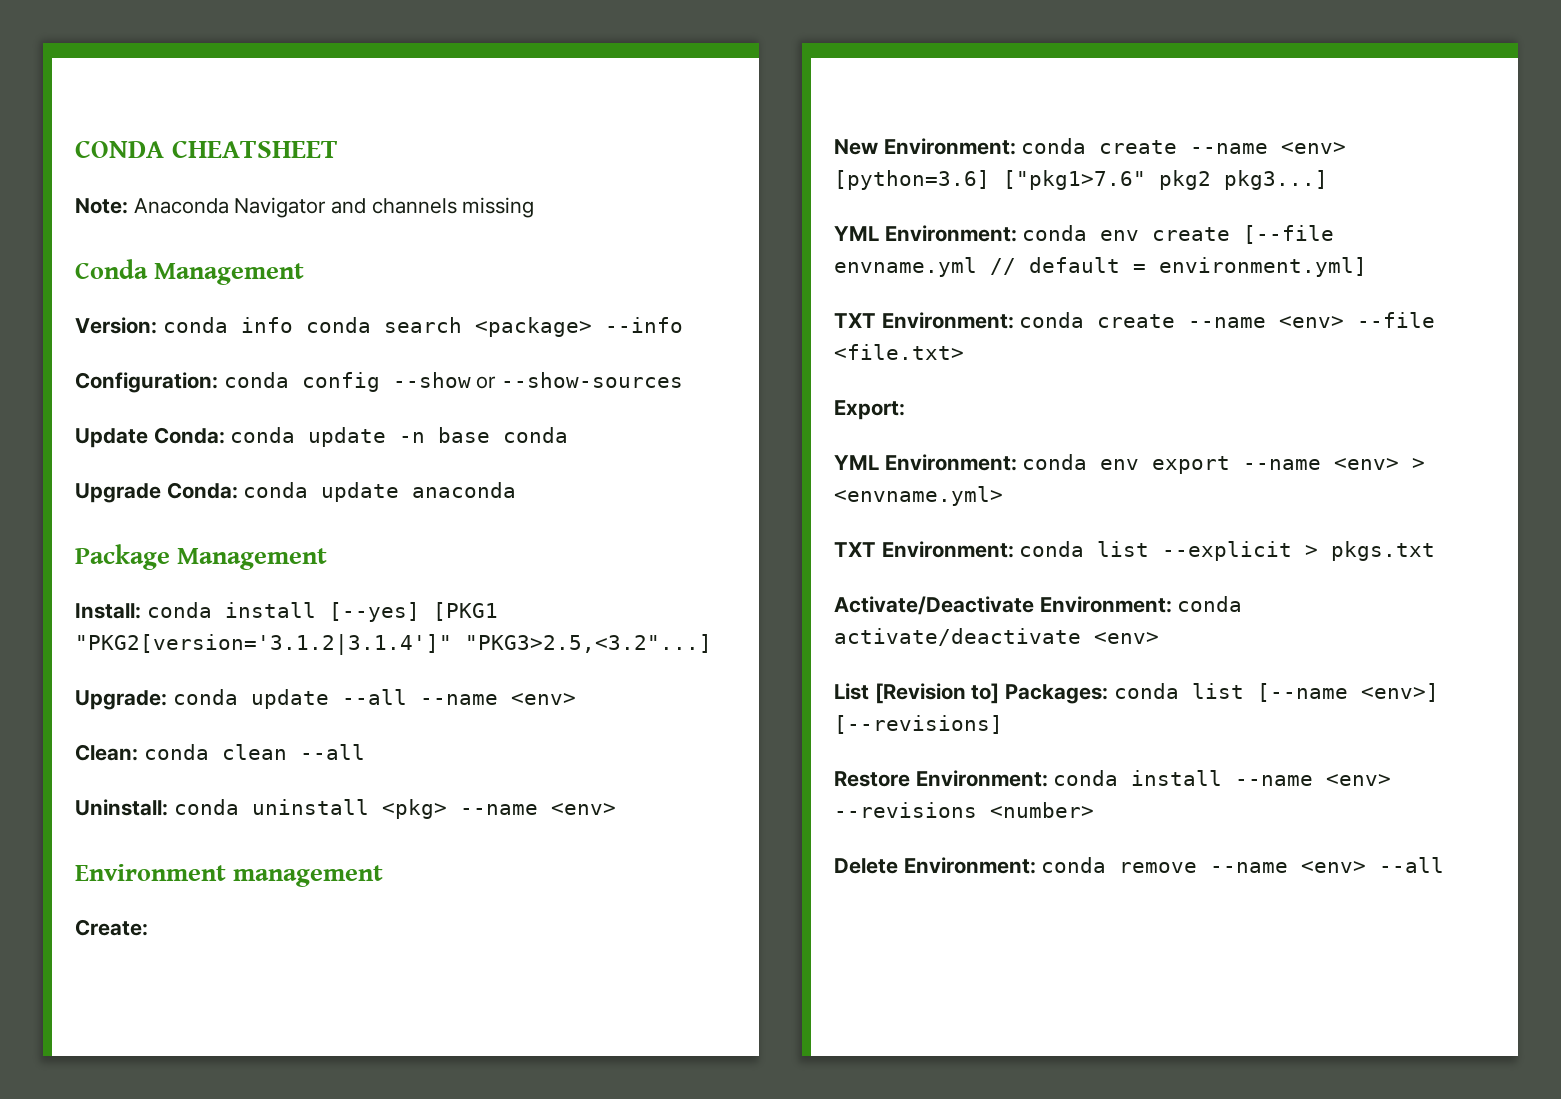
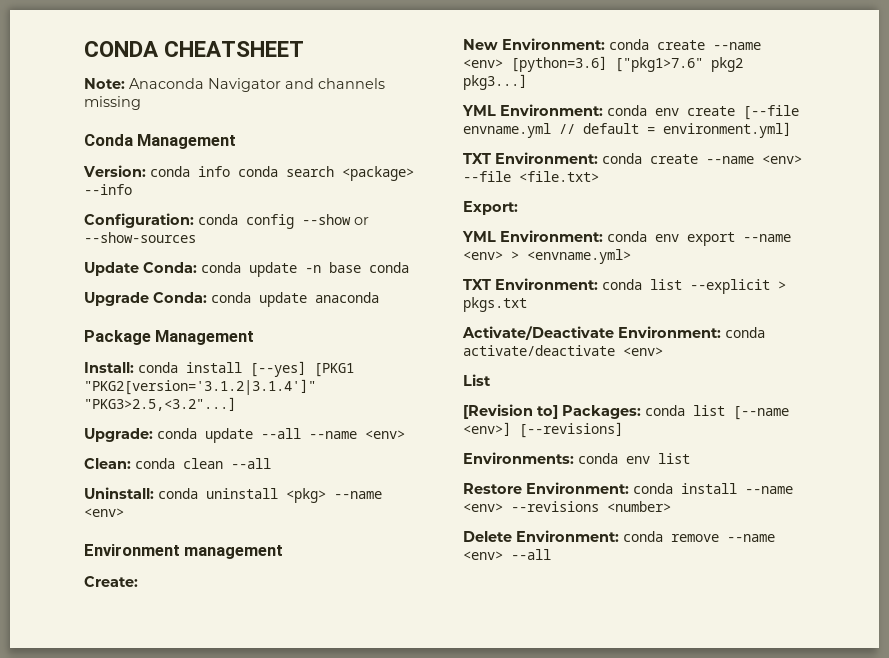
(869, 691) none -> (491, 380) //
(1003, 724) none -> [463,452,690,464] // Environments: conda env list

